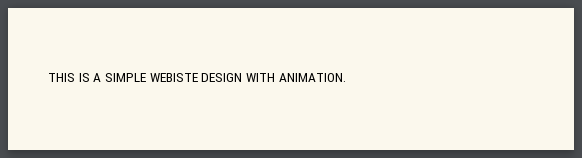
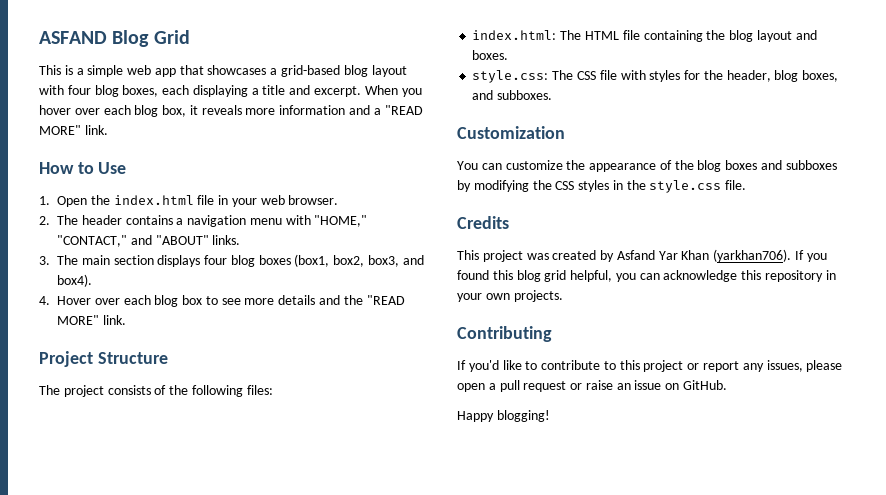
[48,73,346,82] THIS IS A SIMPLE WEBISTE DESIGN WITH ANIMATION. -> [39,30,190,47] [39,65,407,77] [39,85,422,97] [39,105,423,117] [39,125,108,135] [39,162,127,174] [39,195,339,207] [39,215,368,227] [57,235,241,247] [39,254,424,267] [57,274,92,287] [39,295,405,307] [57,315,126,325] [39,351,168,367] [39,385,273,397] [472,30,817,42] [472,50,509,60] [472,70,839,83] [472,90,553,100] [457,126,565,139] [457,160,837,172] [457,180,747,193] [457,216,509,229] [457,249,827,262] [457,270,836,282] [457,290,563,302] [457,326,552,342] [457,360,843,372] [457,380,728,392] [457,410,550,422] ASFAND Blog Grid // This is a simple web app that showcases a grid-based blog layout with four blog boxes, each displaying a title and excerpt. When you hover over each blog box, it reveals more information and a "READ MORE" link. // How to Use // 1. Open the index.html file in your web browser. // 2. The header contains a navigation menu with "HOME," "CONTACT," and "ABOUT" links. // 3. The main section displays four blog boxes (box1, box2, box3, and box4). // 4. Hover over each blog box to see more details and the "READ MORE" link. // Project Structure // The project consists of the following files: // index.html: The HTML file containing the blog layout and boxes. // style.css: The CSS file with styles for the header, blog boxes, and subboxes. // Customization // You can customize the appearance of the blog boxes and subboxes by modifying the CSS styles in the style.css file. // Credits // This project was created by Asfand Yar Khan (yarkhan706). If you found this blog grid helpful, you can acknowledge this repository in your own projects. // Contributing // If you'd like to contribute to this project or report any issues, please open a pull request or raise an issue on GitHub. // Happy blogging!

